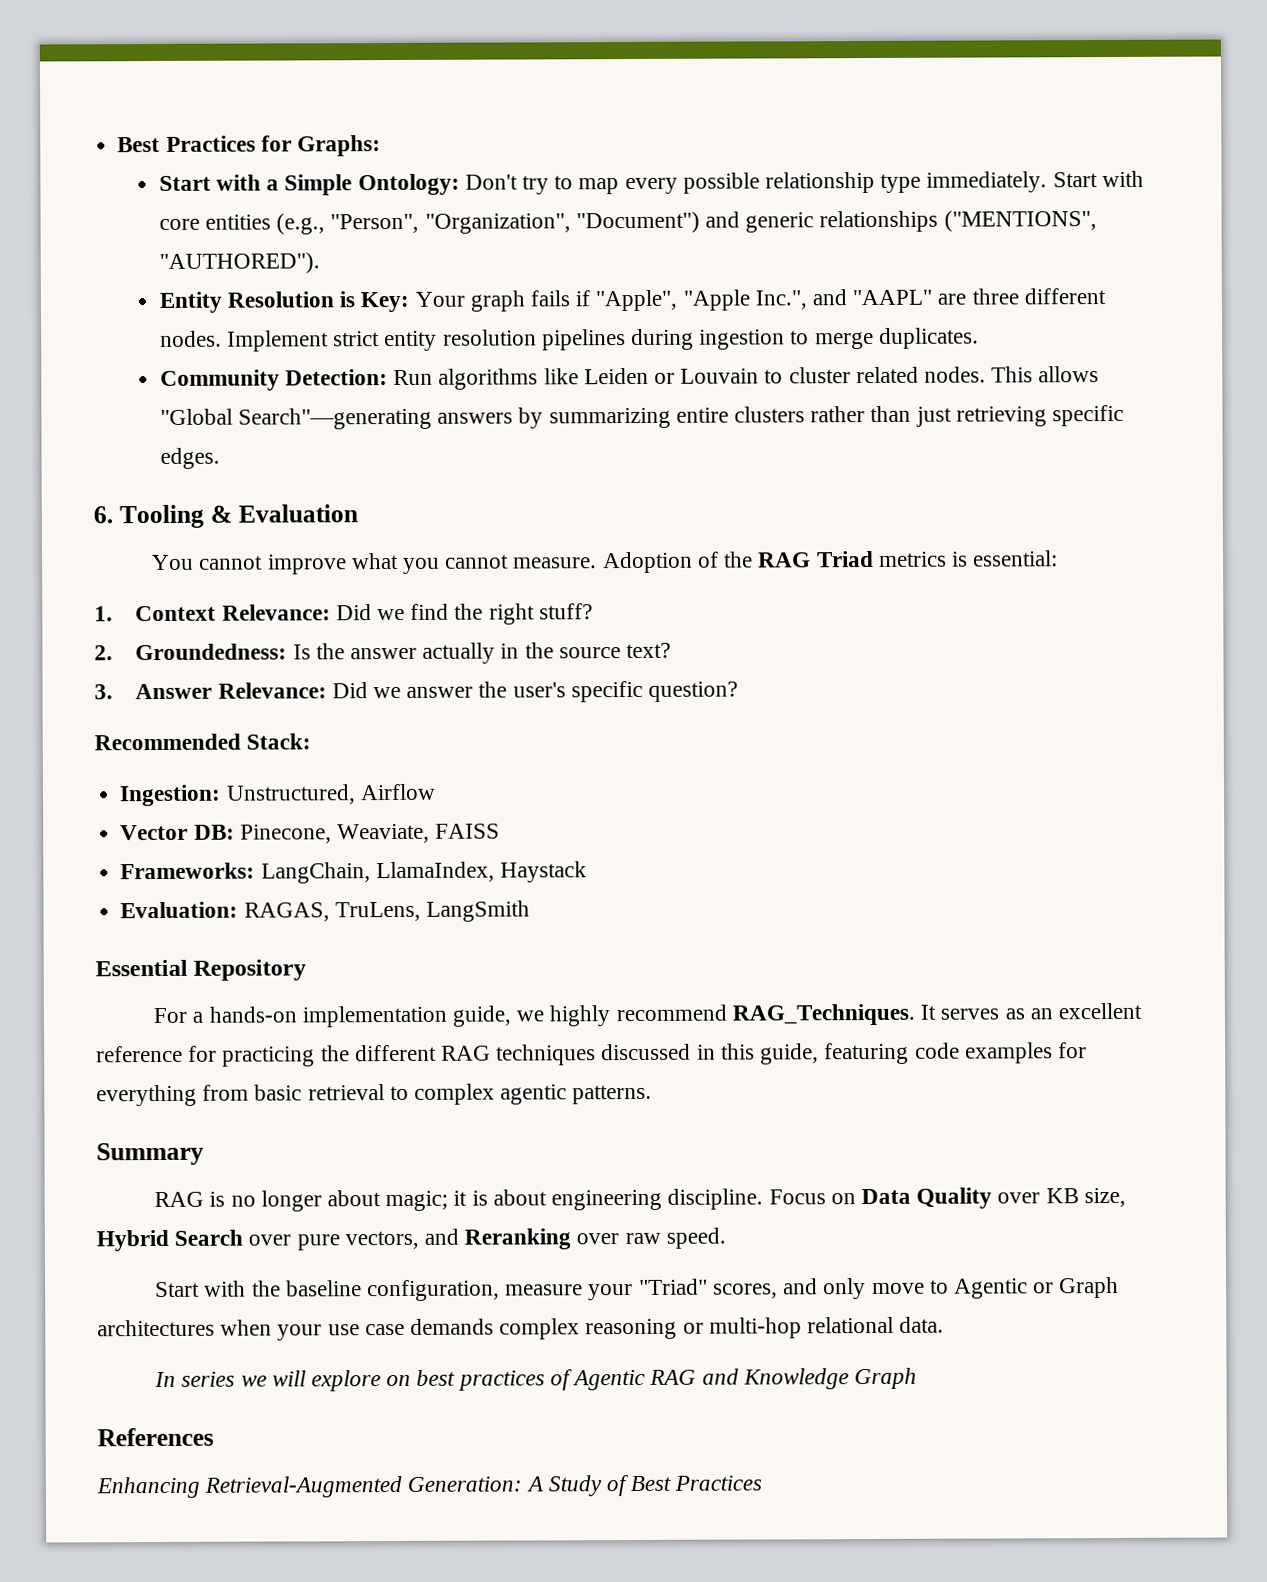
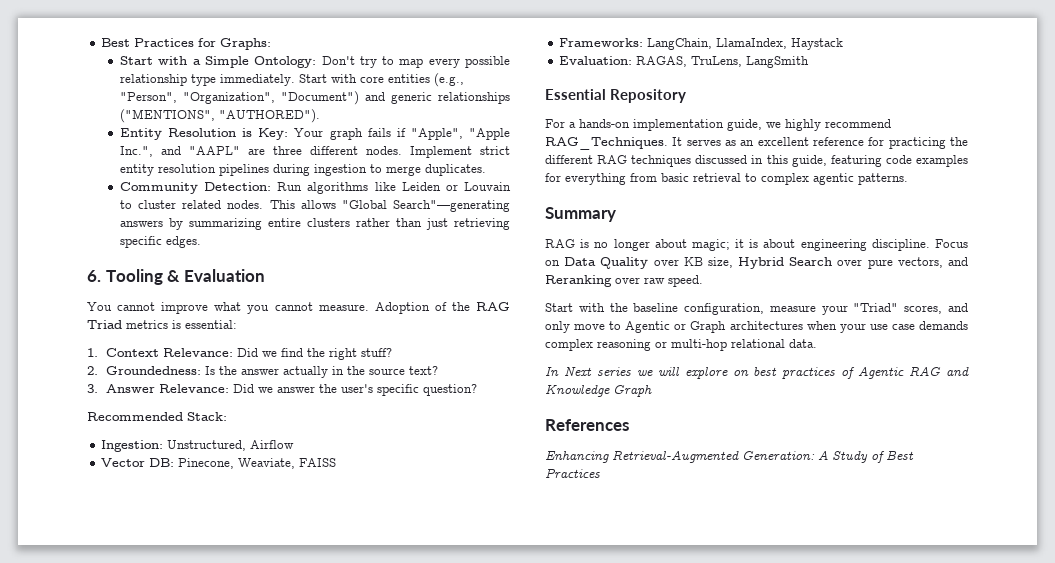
(177, 1379) none -> [563,366,592,377] Next

